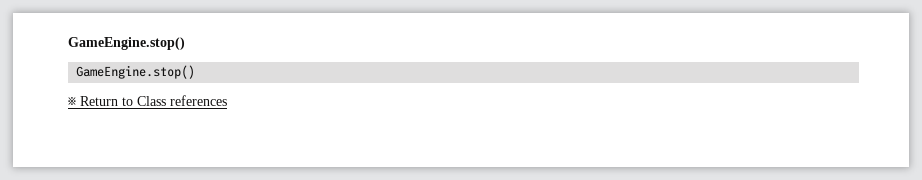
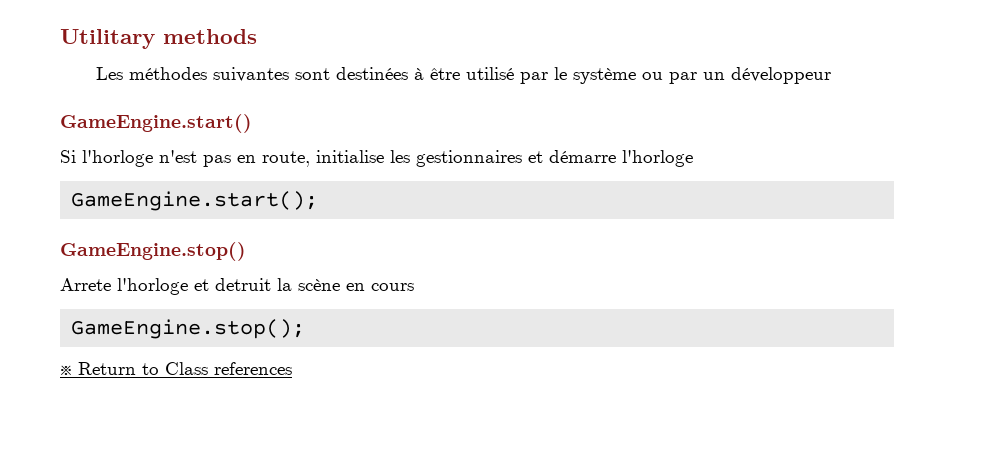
[68,37,185,50] [76,65,196,79] GameEngine.stop() // GameEngine.stop() -> [60,29,257,49] [96,67,832,84] [60,114,252,133] [60,150,693,167] [71,191,319,211] [60,242,246,261] [60,278,414,295] [71,319,306,339] Utilitary methods // Les méthodes suivantes sont destinées à être utilisé par le système ou par un développeur // GameEngine.start() // Si l'horloge n'est pas en route, initialise les gestionnaires et démarre l'horloge // GameEngine.start(); // GameEngine.stop() // Arrete l'horloge et detruit la scène en cours // GameEngine.stop();

